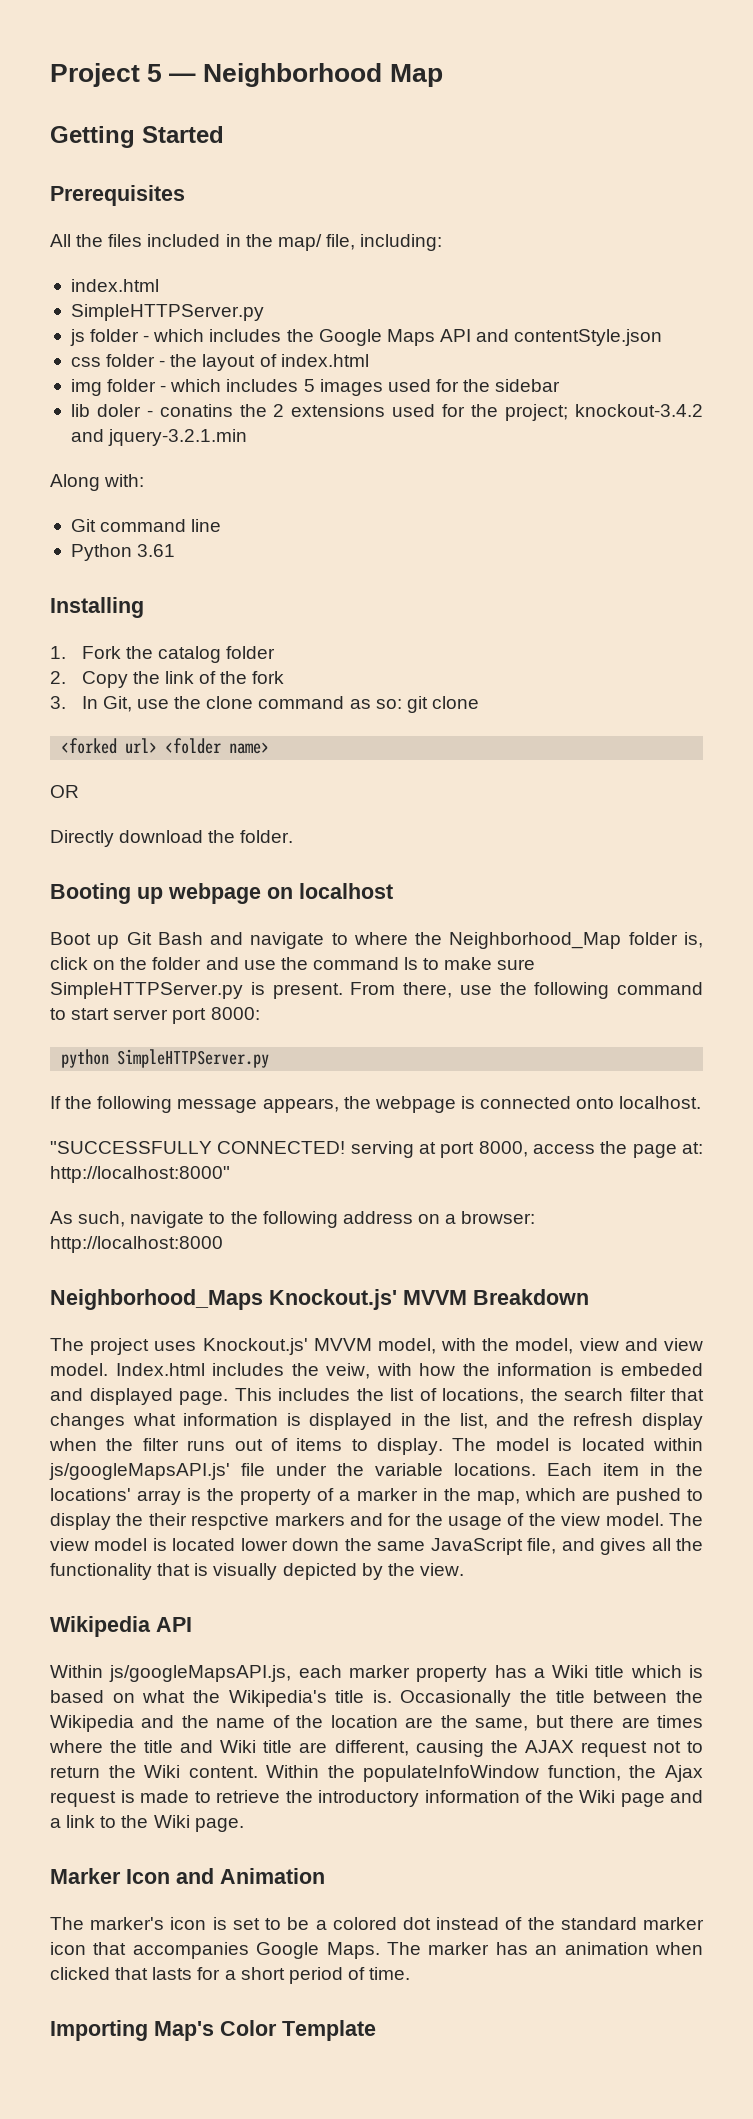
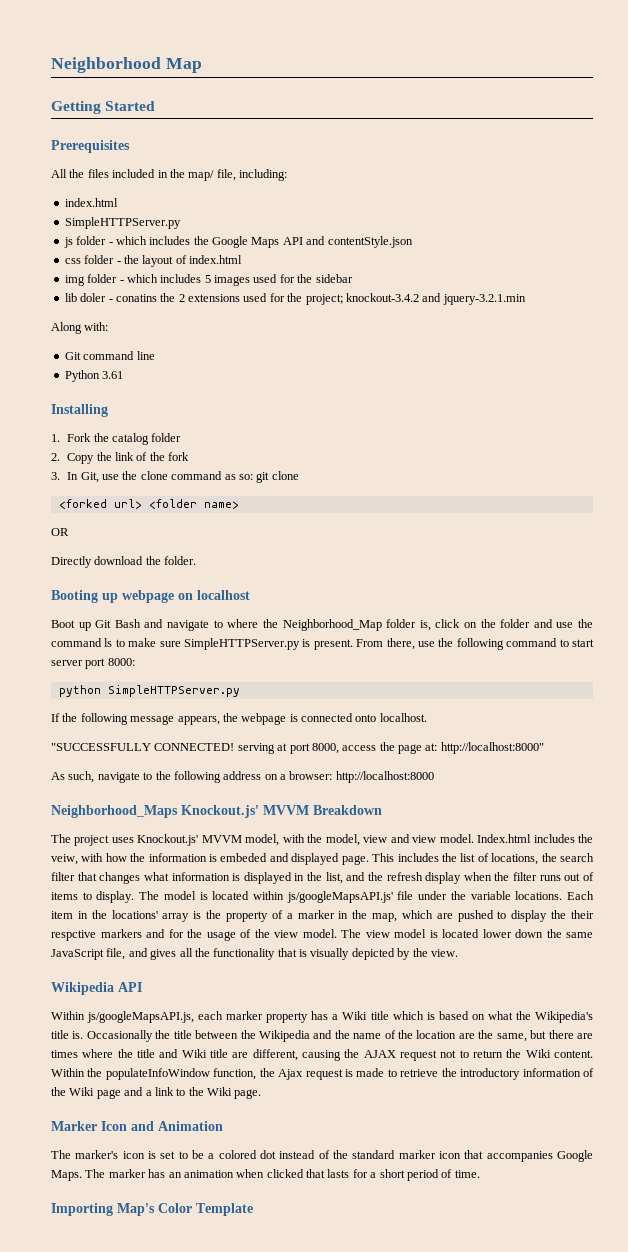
[50,63,197,87] Project 5 — -> (51, 65) none

